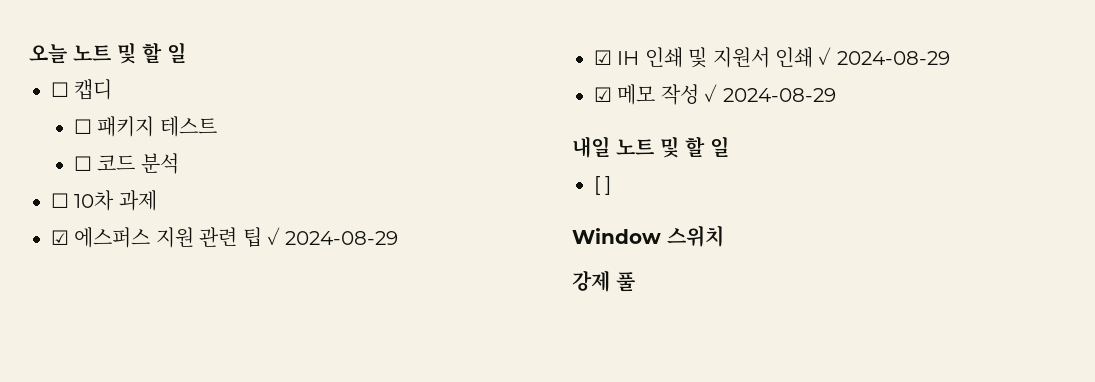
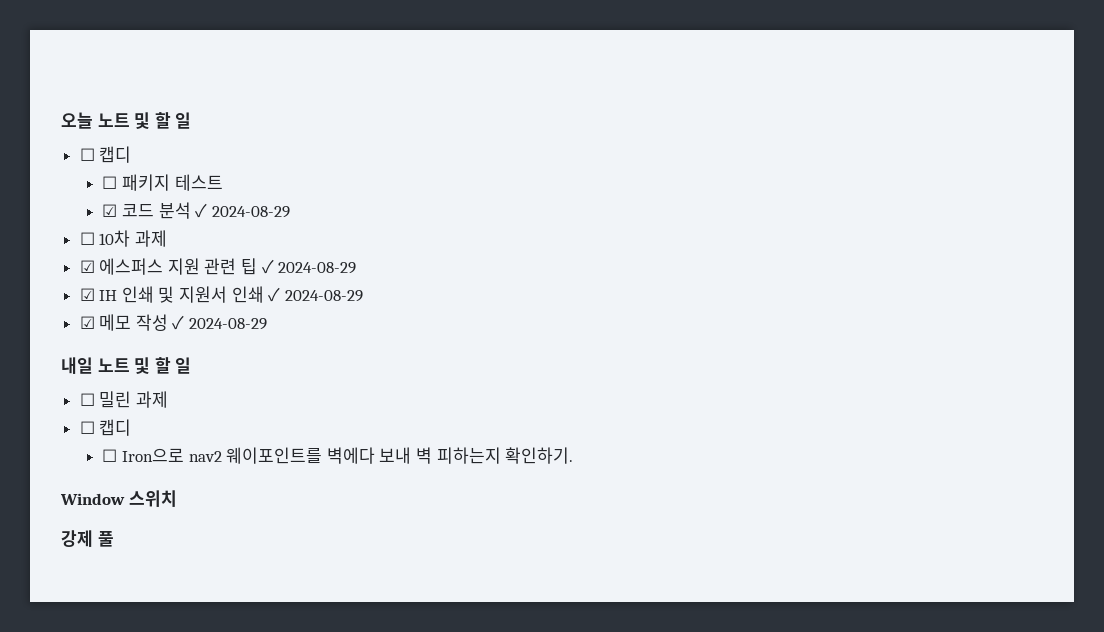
[73,156,92,171] ☐ -> [102,204,118,217] ☑
(179, 163) none -> [195,203,290,218] ✓ 2024-08-29
[594,176,612,195] [ ] -> [79,391,168,408] [79,419,132,436] [102,447,574,464] ☐ 밀린 과제 // ☐ 캡디 // ☐ Iron으로 nav2 웨이포인트를 벽에다 보내 벽 피하는지 확인하기.

